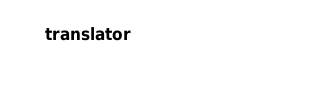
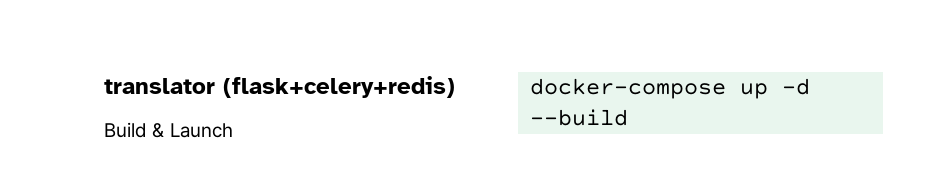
(131, 34) none -> [223,76,455,98] [104,122,233,138] [529,78,810,99] [529,109,628,126] (flask+celery+redis) // Build & Launch // docker-compose up -d --build

